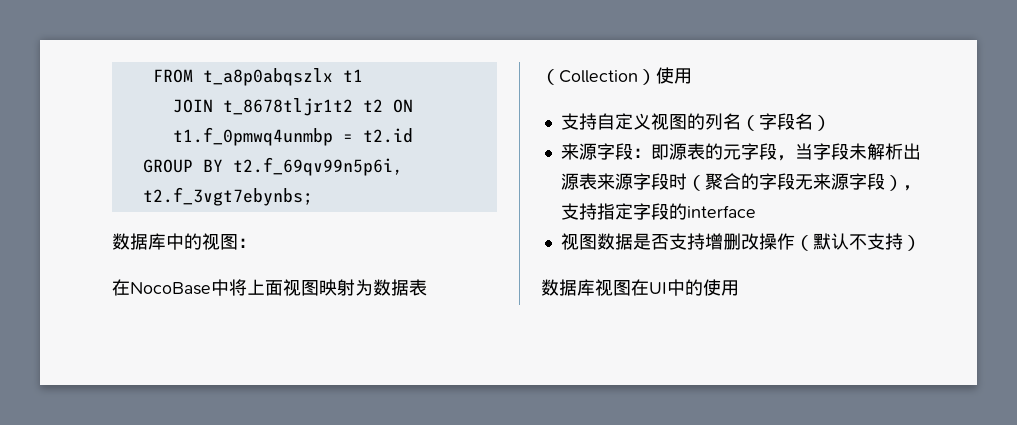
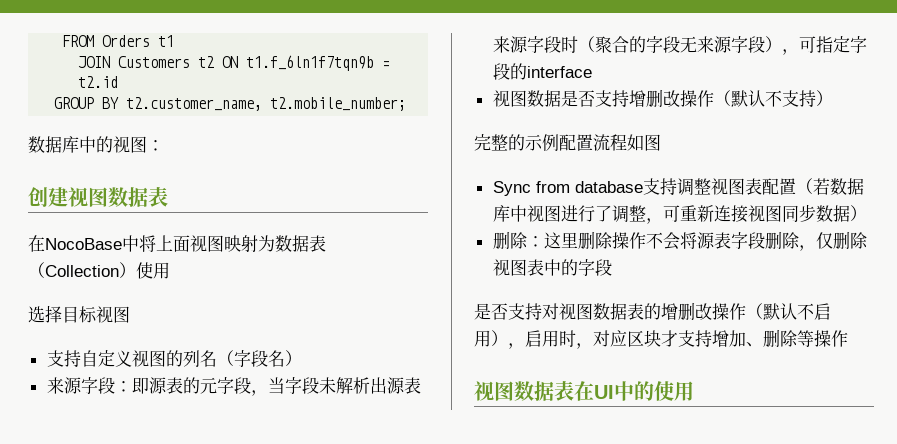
[202,68,333,86] t_a8p0abqszlx -> [102,35,151,47] Orders
[222,98,353,116] t_8678tljr1t2 -> [118,56,191,68] Customers
[172,127,333,146] t1.f_0pmwq4unmbp -> [246,55,375,71] t1.f_6ln1f7tqn9b
[232,157,403,176] [142,187,313,206] t2.f_69qv99n5p6i, t2.f_3vgt7ebynbs; -> [126,97,407,111] t2.customer_name, t2.mobile_number;
(256, 243) none -> [28,187,168,207] // 创建视图数据表
(692, 76) none -> [28,305,130,323] // 选择目标视图
[560,203,597,220] 支持 -> [798,36,816,53] 可
[541,279,631,296] 数据库视图 -> [474,134,661,151] [492,178,864,196] [492,204,867,224] [492,231,868,251] [492,259,612,276] [474,302,831,320] [474,329,848,349] [474,381,574,401] 完整的示例配置流程如图 // Sync from database支持调整视图表配置（若数据库中视图进行了调整，可重新连接视图同步数据） // 删除：这里删除操作不会将源表字段删除，仅删除视图表中的字段 // 是否支持对视图数据表的增删改操作（默认不启用），启用时，对应区块才支持增加、删除等操作 // 视图数据表

